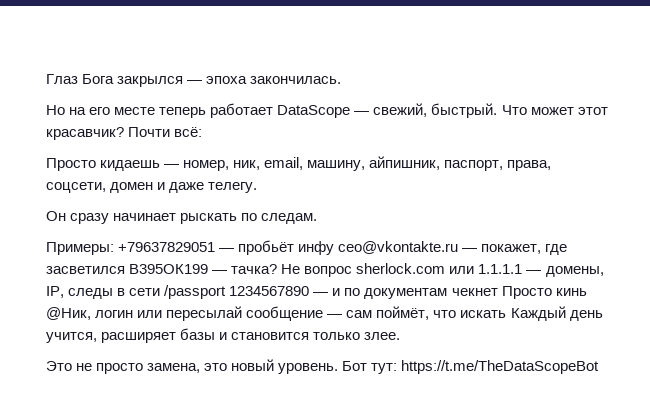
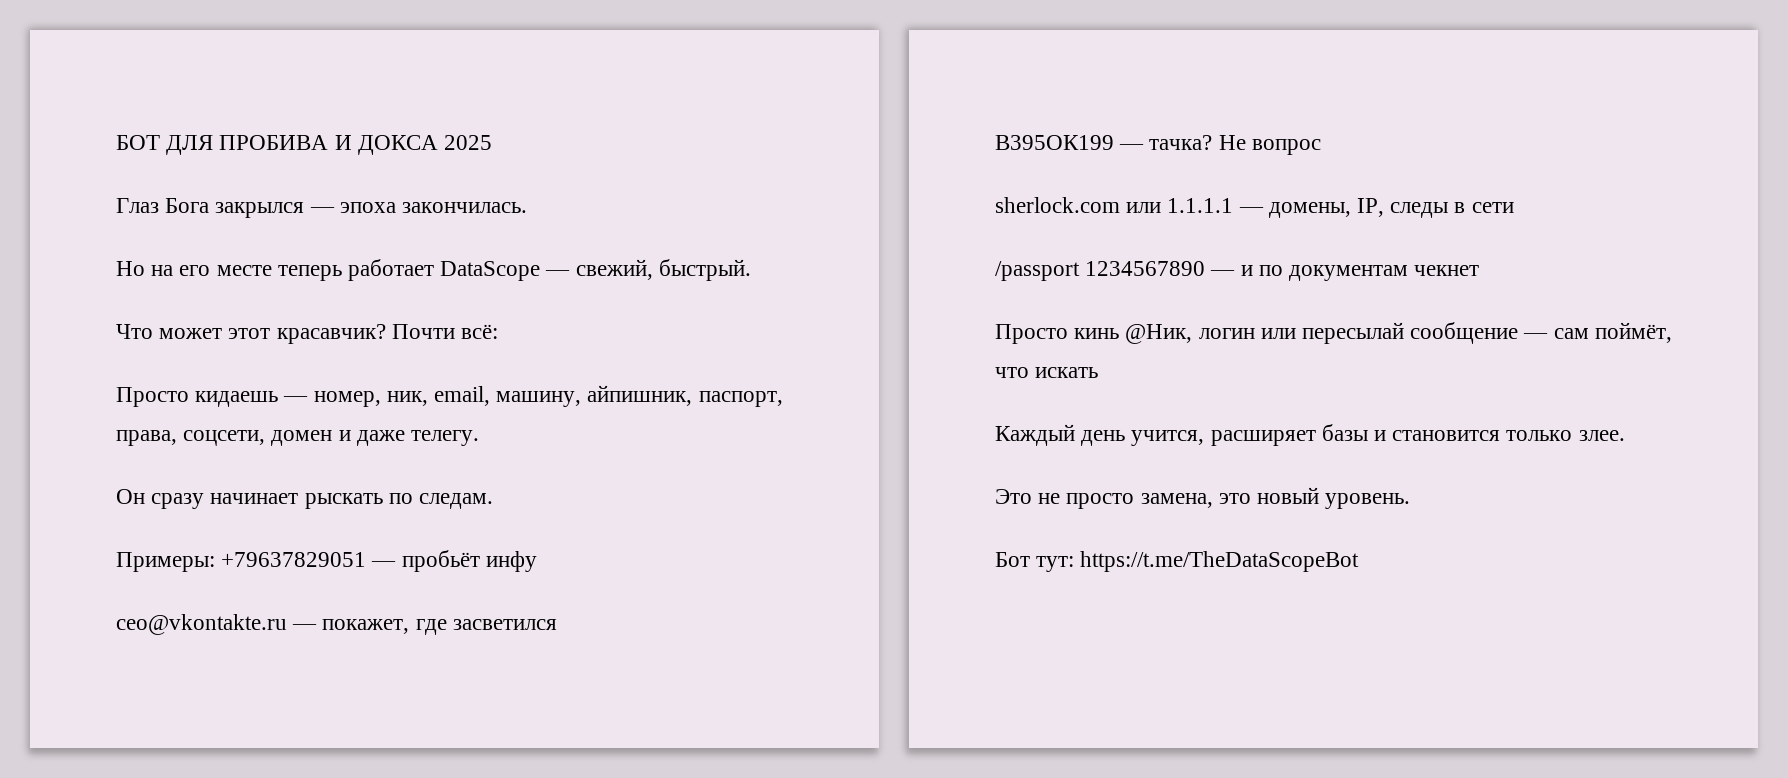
(46, 79) none -> [116,135,493,155] БОТ ДЛЯ ПРОБИВА И ДОКСА 2025 //
(498, 110) none -> (751, 270) //
(335, 248) none -> (537, 561) //
(125, 270) none -> (557, 624) //
(353, 271) none -> (1321, 147) //
(161, 292) none -> (1514, 207) //
(498, 292) none -> (1480, 270) //
(507, 314) none -> (1099, 372) //
(339, 368) none -> (1411, 501) //

